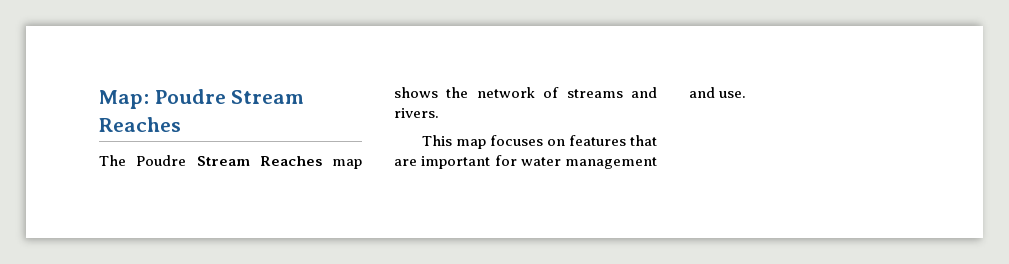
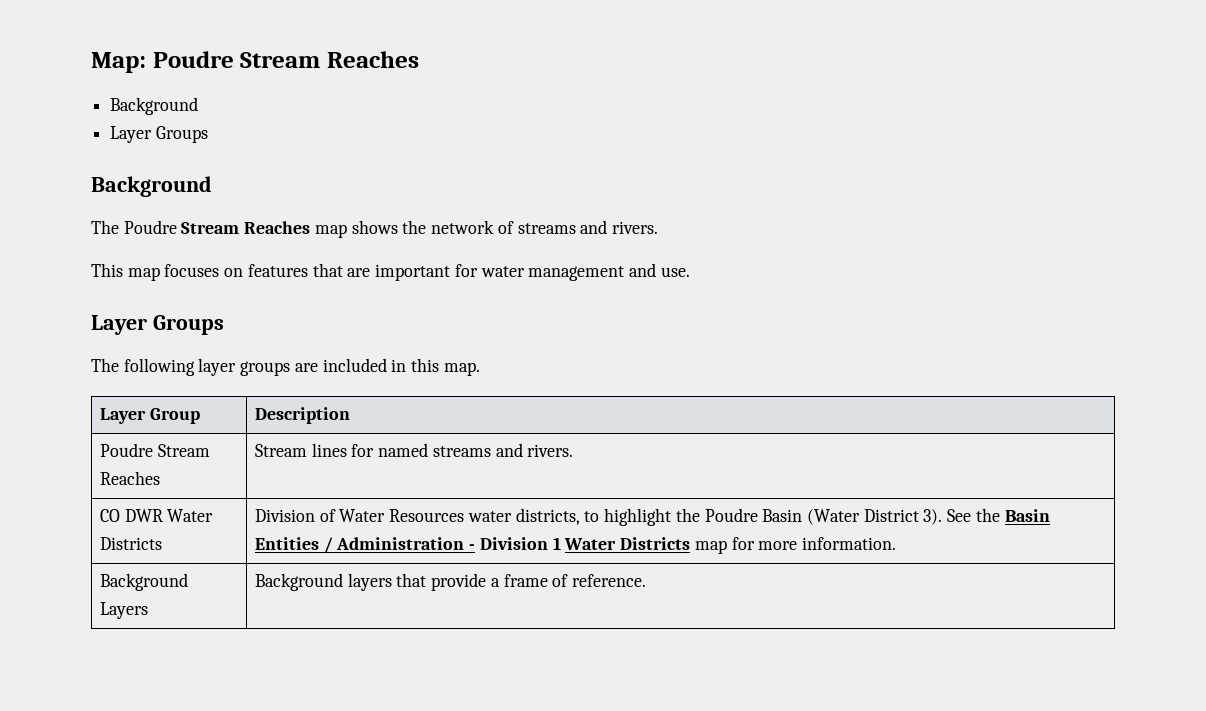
(181, 124) none -> [110,97,199,115] [110,126,208,143] [91,176,212,197] // Background // Layer Groups // Background
(747, 94) none -> [91,315,224,335] [91,358,480,376] [100,408,200,424] [255,407,351,424] [100,443,210,457] [100,471,161,485] [255,443,574,457] [100,509,214,522] [100,537,163,550] [255,508,1050,526] [255,537,897,554] [100,573,189,591] [100,602,149,619] [255,573,647,591] // Layer Groups // The following layer groups are included in this map. // Layer Group | Description // Poudre Stream Reaches | Stream lines for named streams and rivers. // CO DWR Water Districts | Division of Water Resources water districts, to highlight the Poudre Basin (Water District 3). See the Basin Entities / Administration - Division 1 Water Districts map for more information. // Background Layers | Background layers that provide a frame of reference.

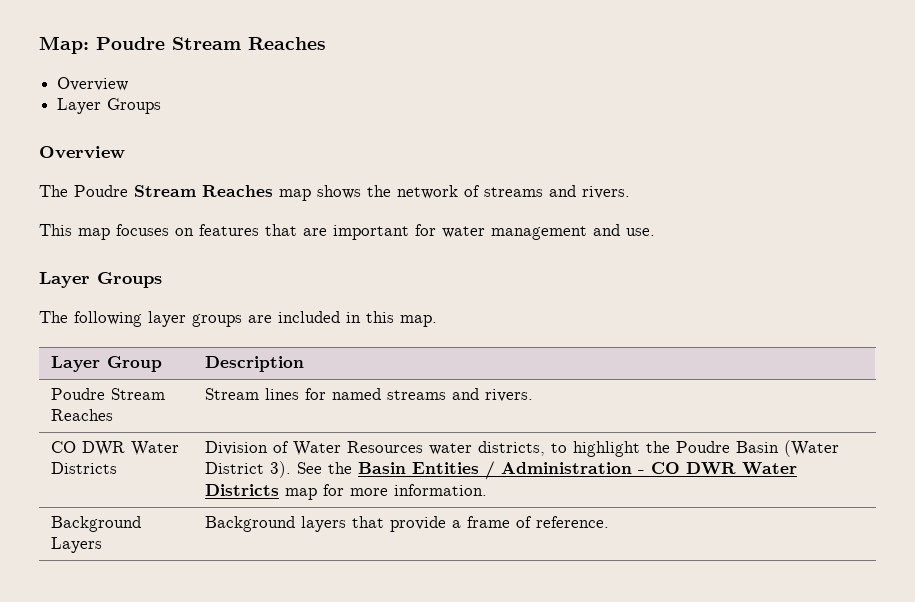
[110,97,199,115] [110,126,208,143] [91,176,212,197] Background // Layer Groups // Background -> [57,77,129,91] [57,98,162,114] [39,146,125,159] Overview // Layer Groups // Overview
[479,537,561,550] Division 1 -> [651,462,737,475] CO DWR

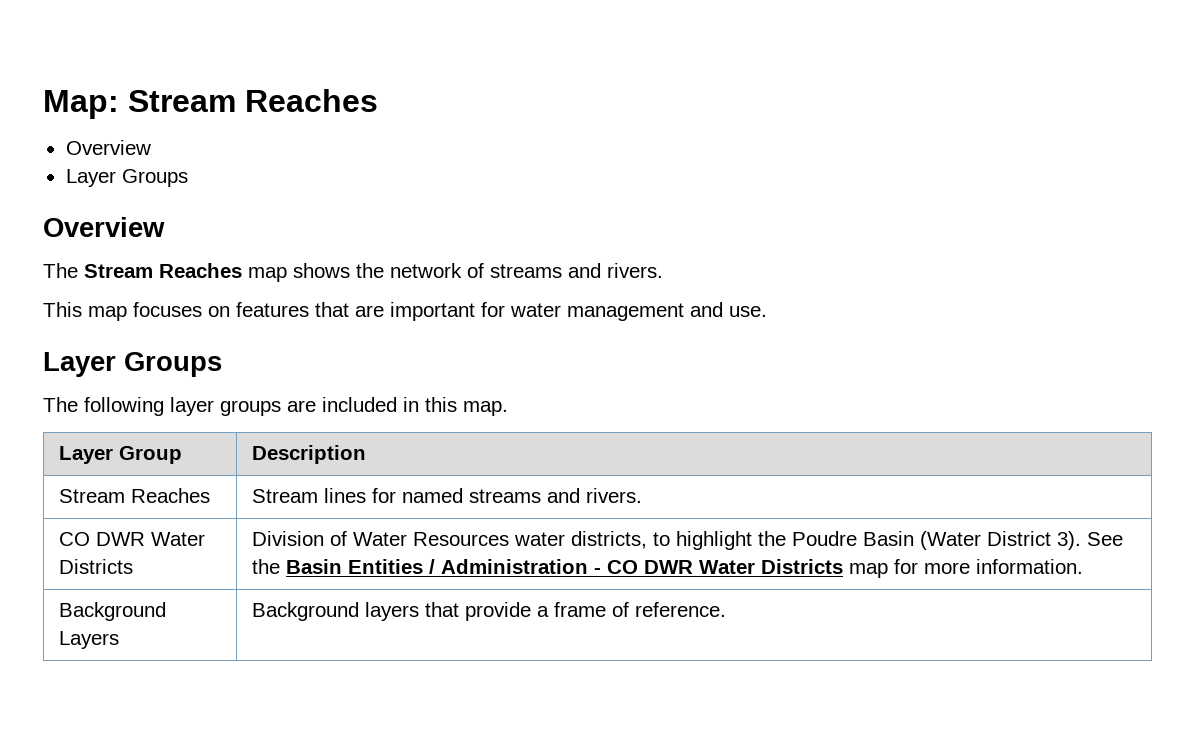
[96,37,165,50] Poudre -> (119, 104) none
[74,185,128,197] Poudre -> (78, 270) none
[51,388,106,400] Poudre -> (367, 454) none

